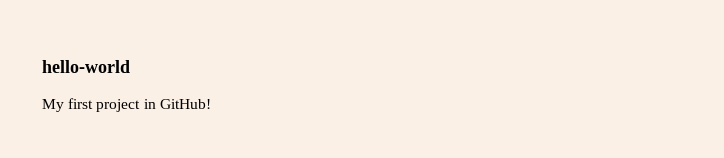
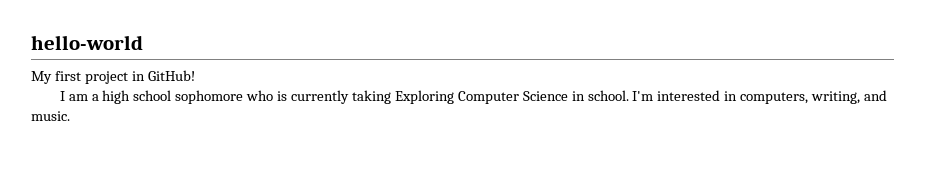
(211, 104) none -> [59,90,888,104] [31,111,70,121] // I am a high school sophomore who is currently taking Exploring Computer Science in school. I'm interested in computers, writing, and music.

